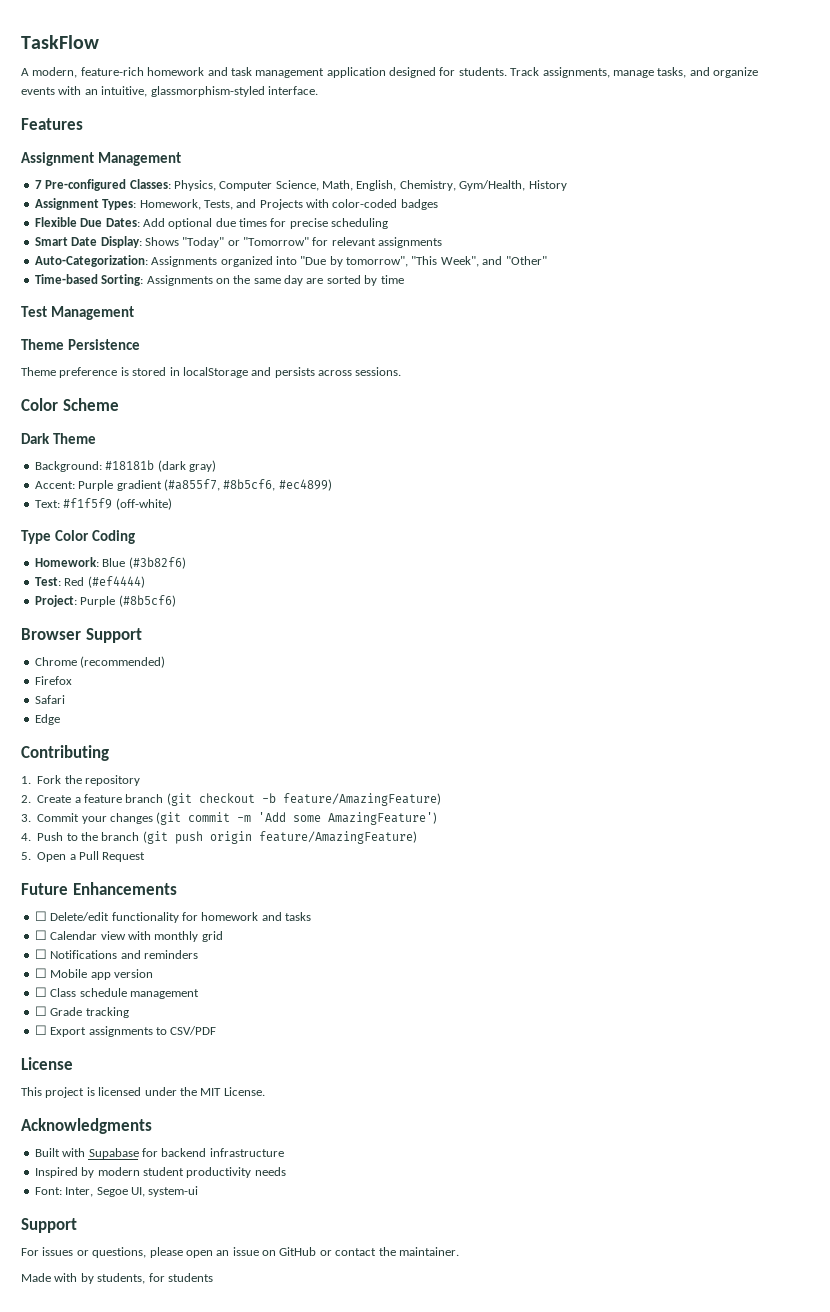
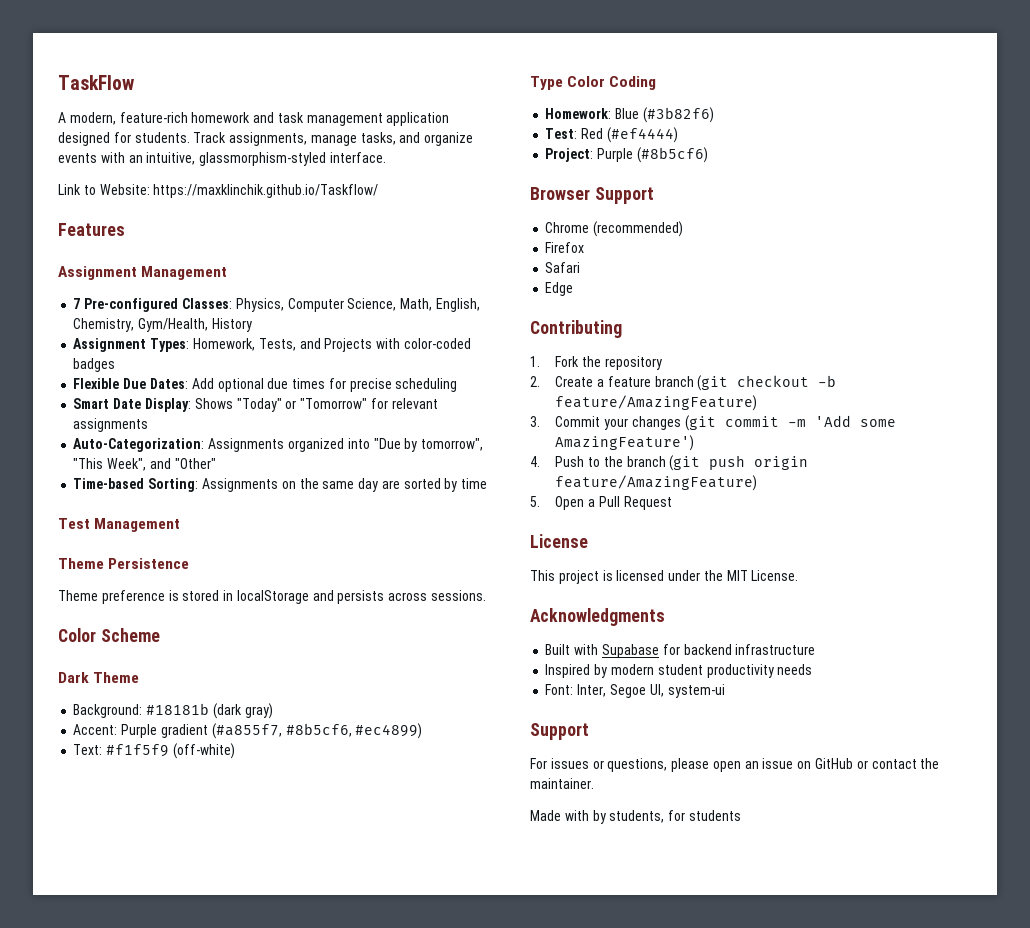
(318, 90) none -> [58,184,379,198] // Link to Website: https://maxklinchik.github.io/Taskflow/
[21,882,177,895] [34,911,311,923] [34,930,223,942] [34,949,198,959] [34,968,153,980] [34,987,199,999] [34,1006,129,1018] [34,1025,217,1037] // Future Enhancements // ☐ Delete/edit functionality for homework and tasks // ☐ Calendar view with monthly grid // ☐ Notifications and reminders // ☐ Mobile app version // ☐ Class schedule management // ☐ Grade tracking // ☐ Export assignments to CSV/PDF -> (672, 503) none

